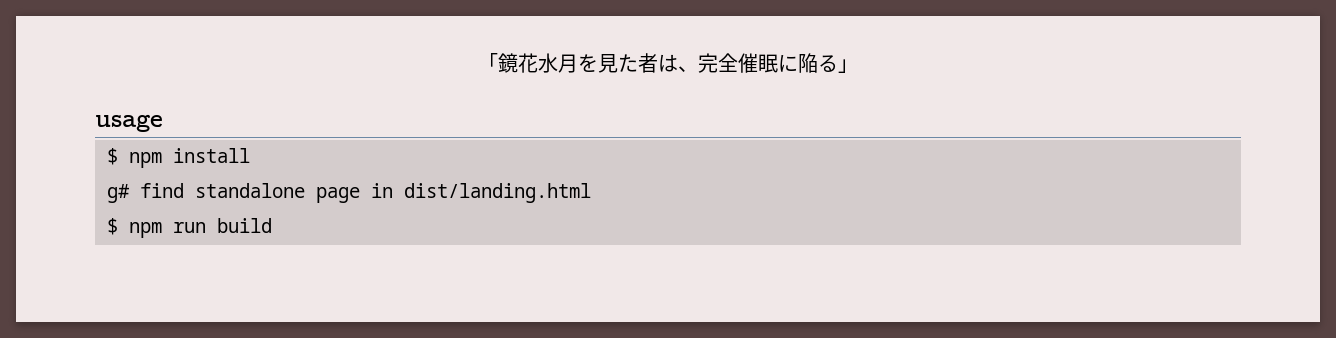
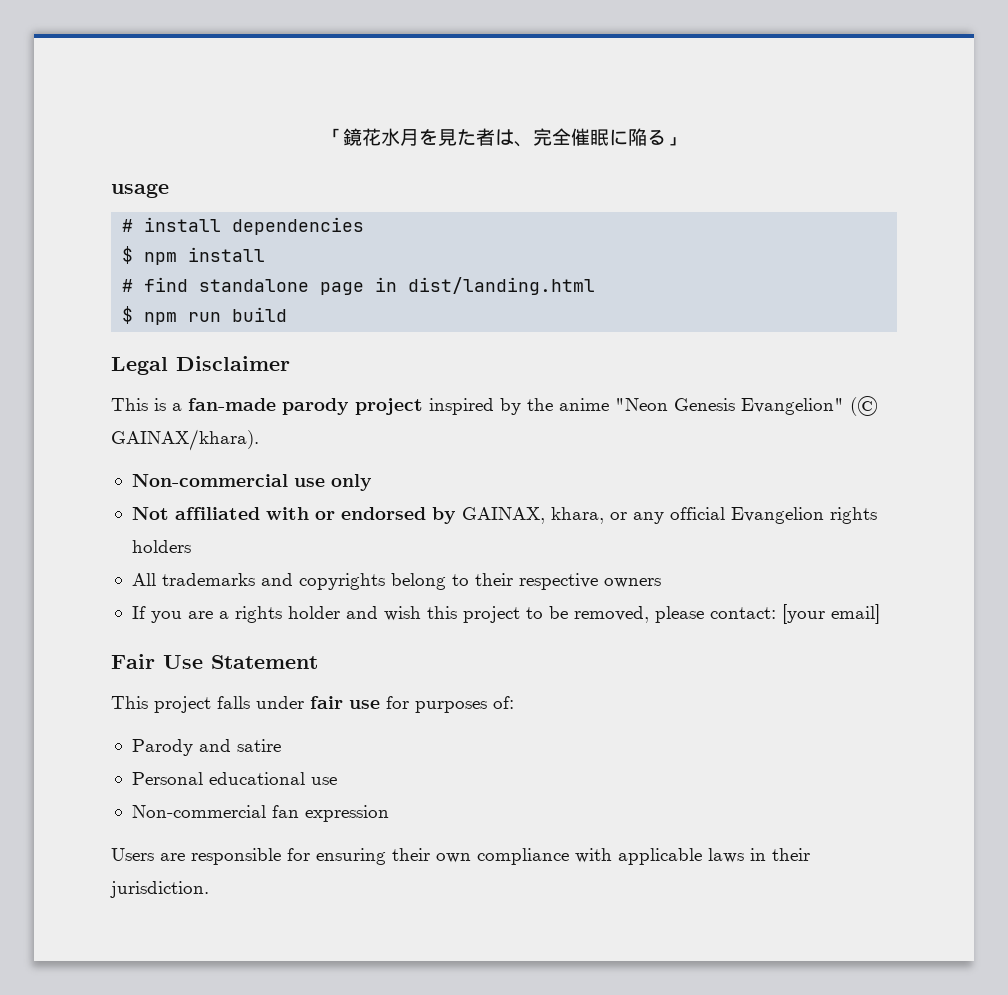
(163, 123) none -> [122,217,365,235] // # install dependencies
[107,184,130,203] g# -> [122,279,134,292] #
(272, 225) none -> [111,356,290,375] [111,396,878,416] [111,429,259,451] [131,474,372,491] [131,507,877,524] [131,540,191,553] [131,573,661,590] [131,604,880,624] [111,654,318,669] [111,696,514,713] [131,739,281,756] [131,772,337,785] [131,805,389,822] [111,848,810,865] [110,881,209,898] // Legal Disclaimer // This is a fan-made parody project inspired by the anime "Neon Genesis Evangelion" (© GAINAX/khara). // Non-commercial use only // Not affiliated with or endorsed by GAINAX, khara, or any official Evangelion rights holders // All trademarks and copyrights belong to their respective owners // If you are a rights holder and wish this project to be removed, please contact: [your email] // Fair Use Statement // This project falls under fair use for purposes of: // Parody and satire // Personal educational use // Non-commercial fan expression // Users are responsible for ensuring their own compliance with applicable laws in their jurisdiction.

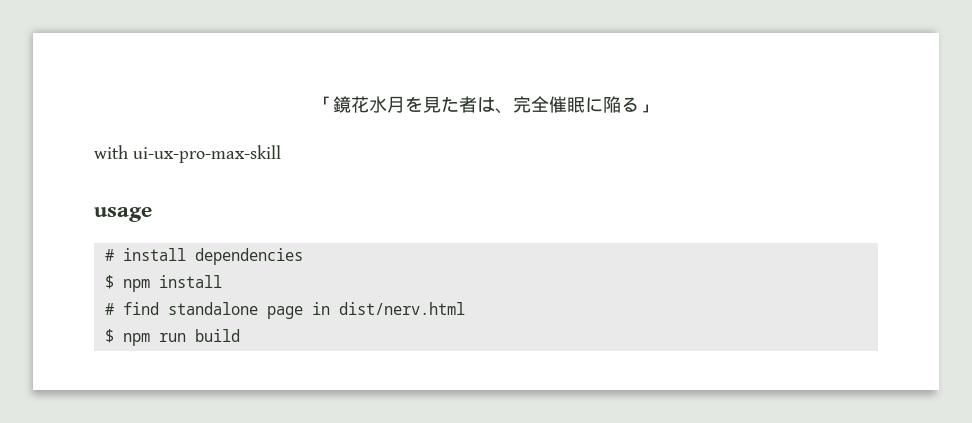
(685, 141) none -> [94,145,281,163] // with ui-ux-pro-max-skill
[408,277,596,295] dist/landing.html -> [338,302,465,315] dist/nerv.html
[111,356,290,375] [111,396,878,416] [111,429,259,451] [131,474,372,491] [131,507,877,524] [131,540,191,553] [131,573,661,590] [131,604,880,624] [111,654,318,669] [111,696,514,713] [131,739,281,756] [131,772,337,785] [131,805,389,822] [111,848,810,865] [110,881,209,898] // Legal Disclaimer // This is a fan-made parody project inspired by the anime "Neon Genesis Evangelion" (© GAINAX/khara). // Non-commercial use only // Not affiliated with or endorsed by GAINAX, khara, or any official Evangelion rights holders // All trademarks and copyrights belong to their respective owners // If you are a rights holder and wish this project to be removed, please contact: [your email] // Fair Use Statement // This project falls under fair use for purposes of: // Parody and satire // Personal educational use // Non-commercial fan expression // Users are responsible for ensuring their own compliance with applicable laws in their jurisdiction. -> (240, 335) none

